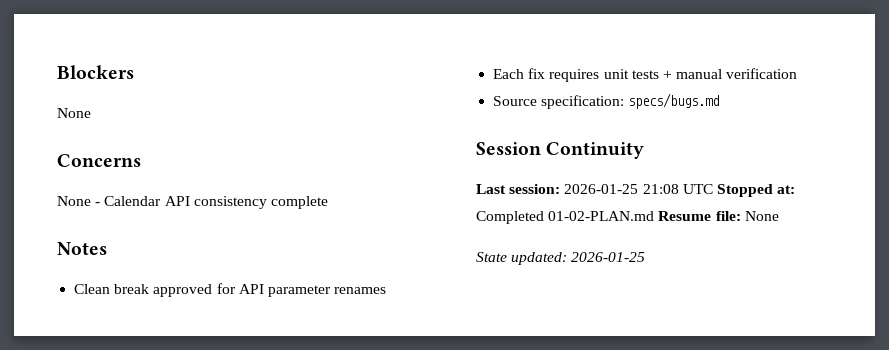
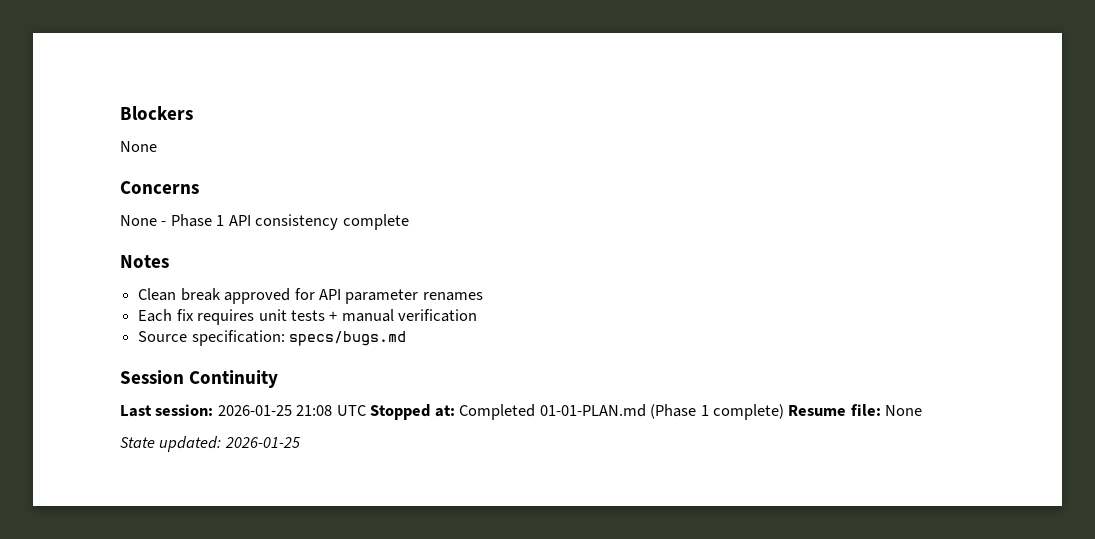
[104,196,162,206] Calendar -> [170,214,225,227] Phase 1
[548,211,655,221] 01-02-PLAN.md -> [539,404,785,420] 01-01-PLAN.md (Phase 1 complete)

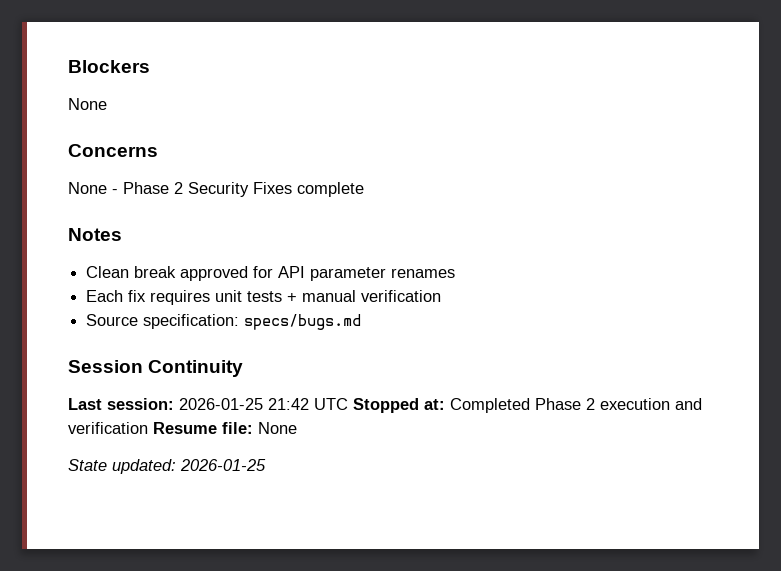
[216,214,339,230] 1 API consistency -> [174,182,292,197] 2 Security Fixes
[296,405,333,416] 21:08 -> [268,398,309,410] 21:42
[539,404,785,420] 01-01-PLAN.md (Phase 1 complete) -> [535,398,702,410] [68,422,148,434] Phase 2 execution and verification

